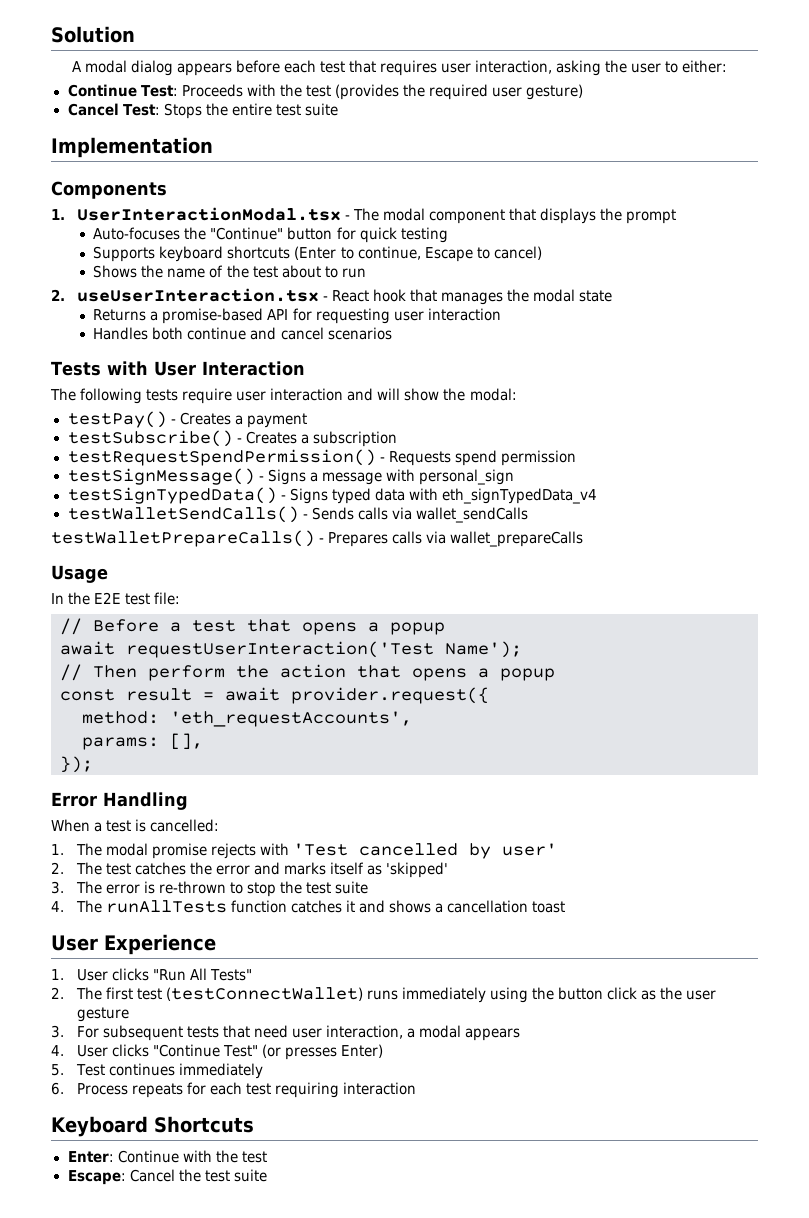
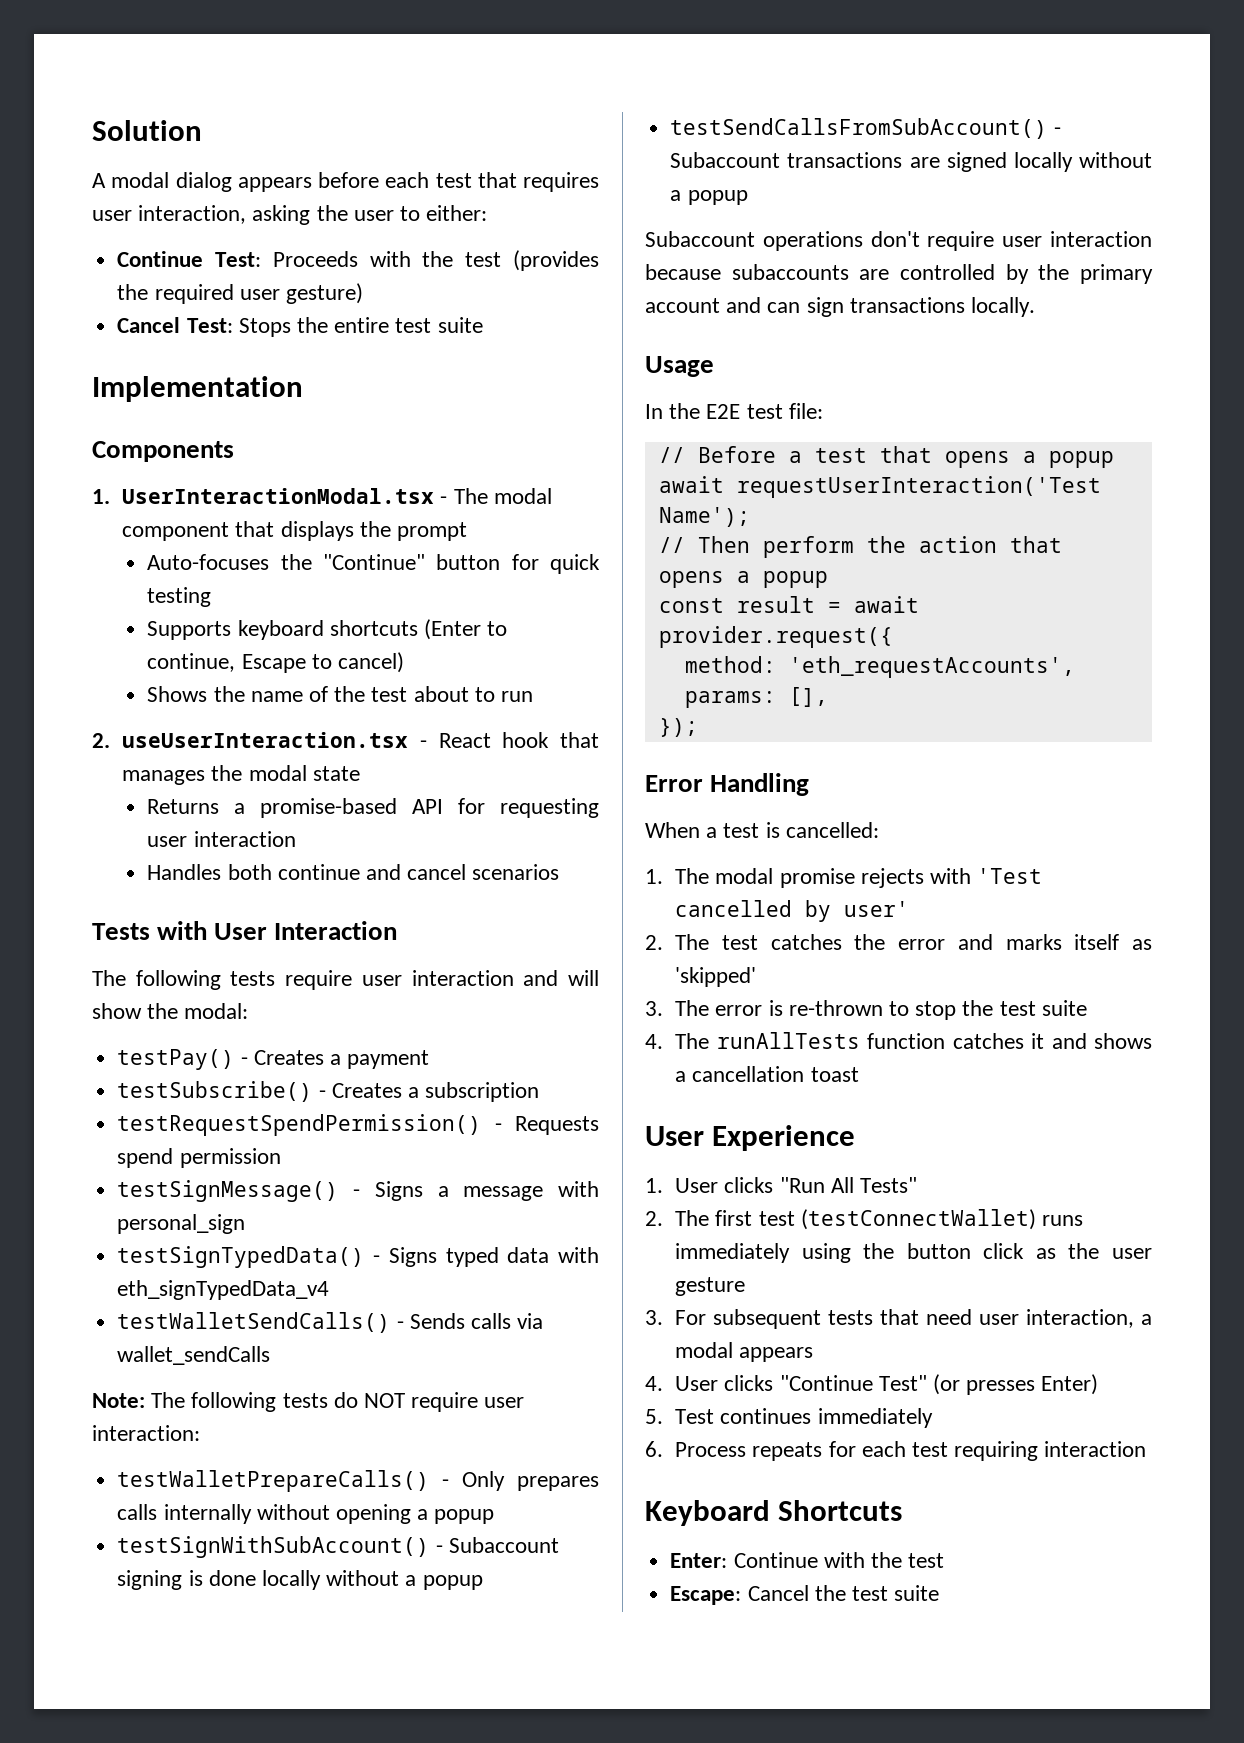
[51,530,584,547] testWalletPrepareCalls() - Prepares calls via wallet_prepareCalls -> [92,1392,525,1412] [92,1425,200,1441] [117,1470,599,1492] [117,1504,495,1524] [117,1536,559,1558] [117,1570,483,1590] [670,118,1061,139] [670,152,1152,172] [670,190,748,205] [645,231,1152,251] [645,264,1153,284] [645,297,1036,317] Note: The following tests do NOT require user interaction: // testWalletPrepareCalls() - Only prepares calls internally without opening a popup // testSignWithSubAccount() - Subaccount signing is done locally without a popup // testSendCallsFromSubAccount() - Subaccount transactions are signed locally without a popup // Subaccount operations don't require user interaction because subaccounts are controlled by the primary account and can sign transactions locally.

